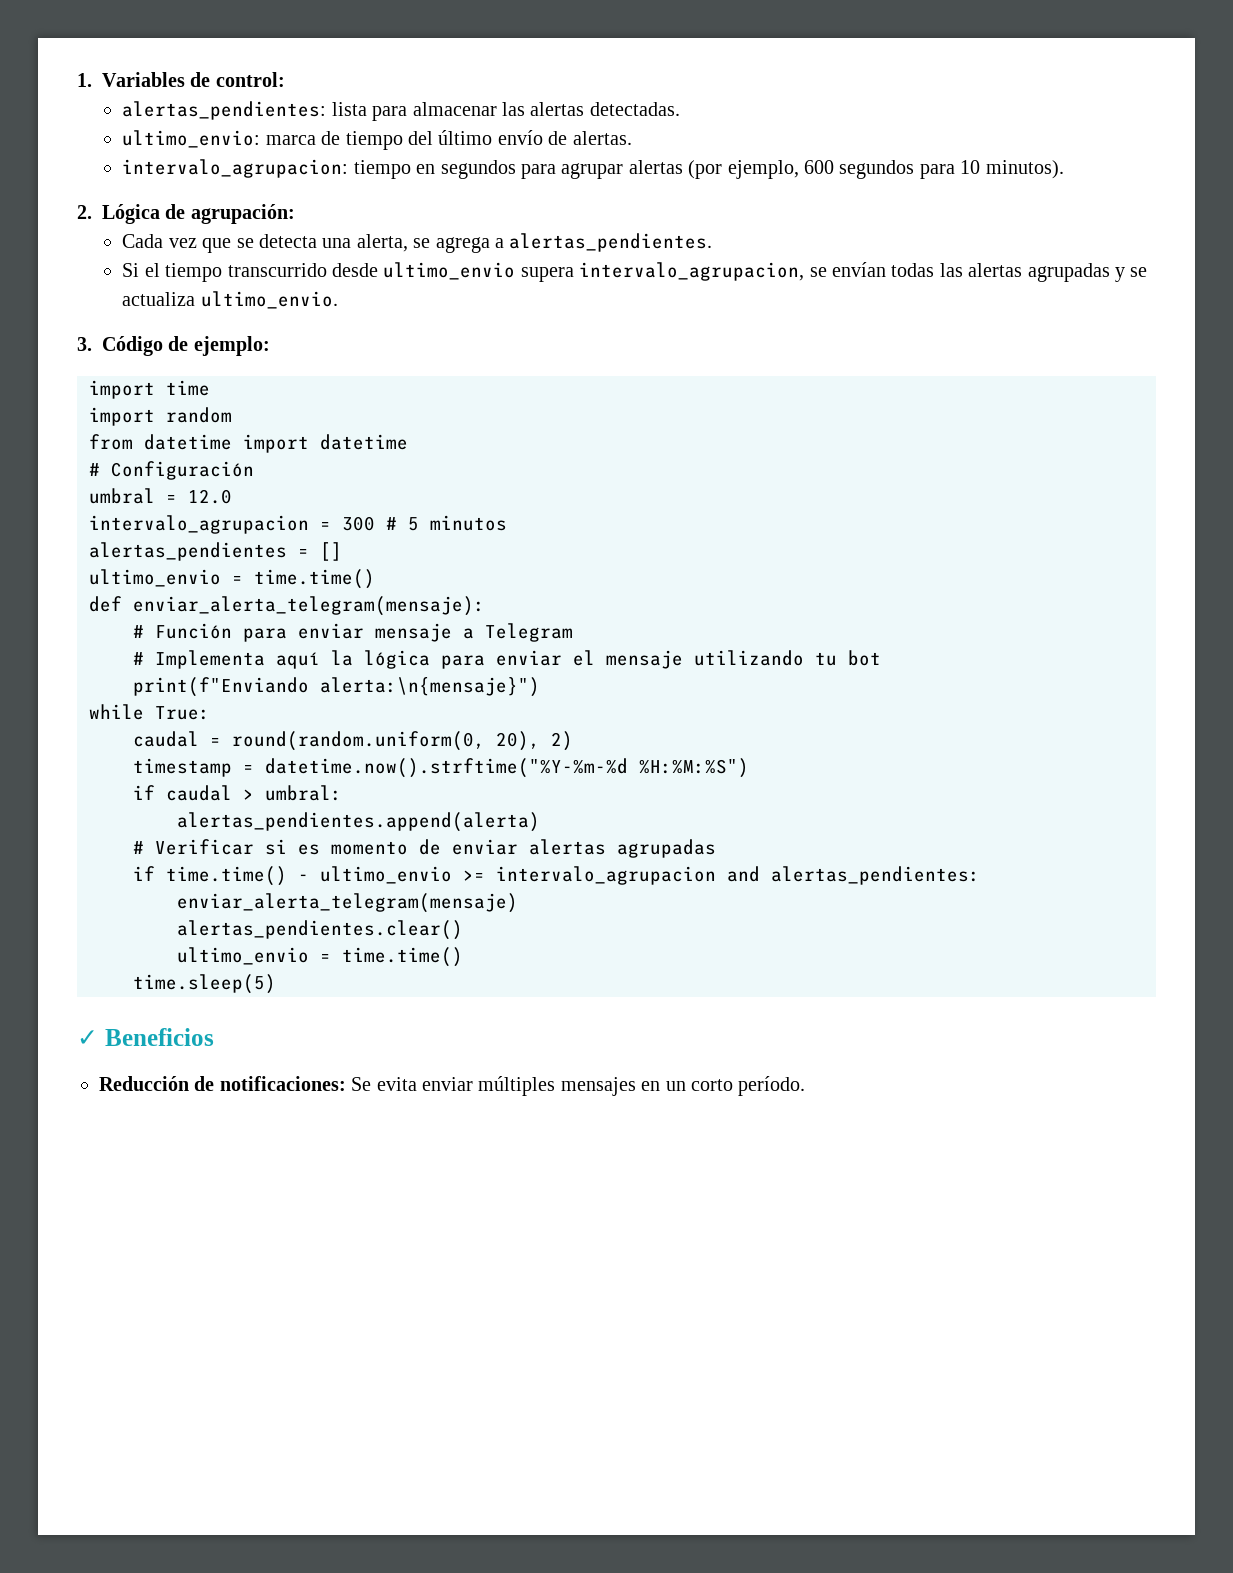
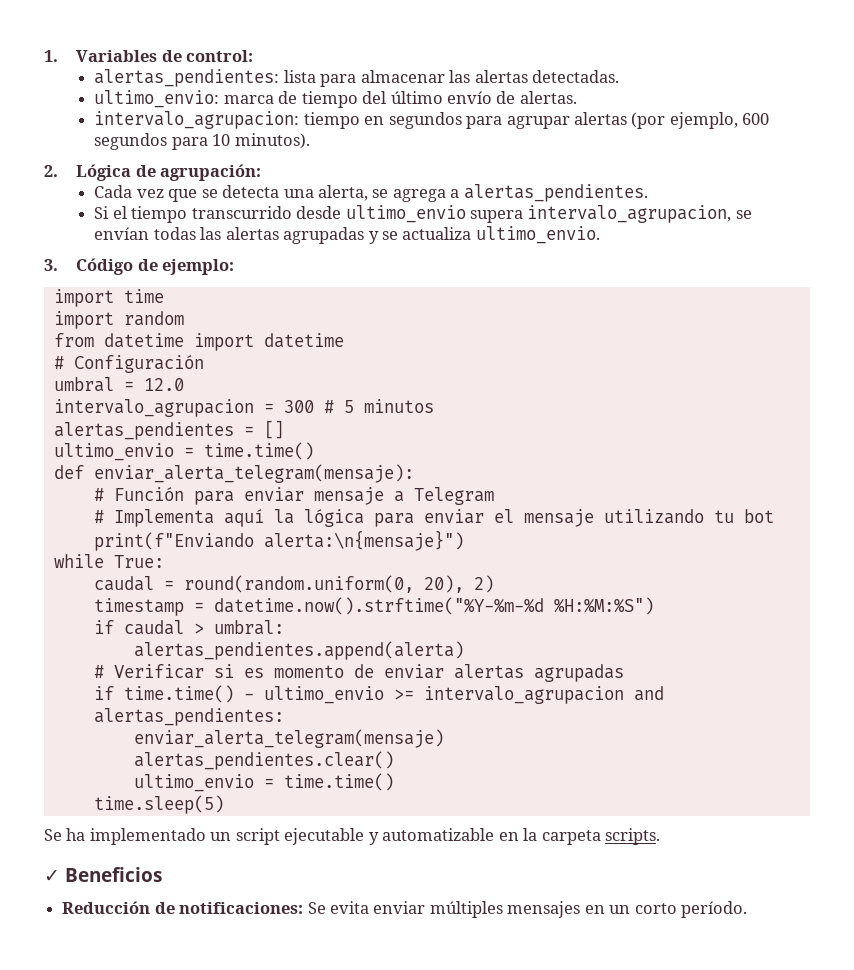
(276, 984) none -> [44,828,661,845] // Se ha implementado un script ejecutable y automatizable en la carpeta scripts.

